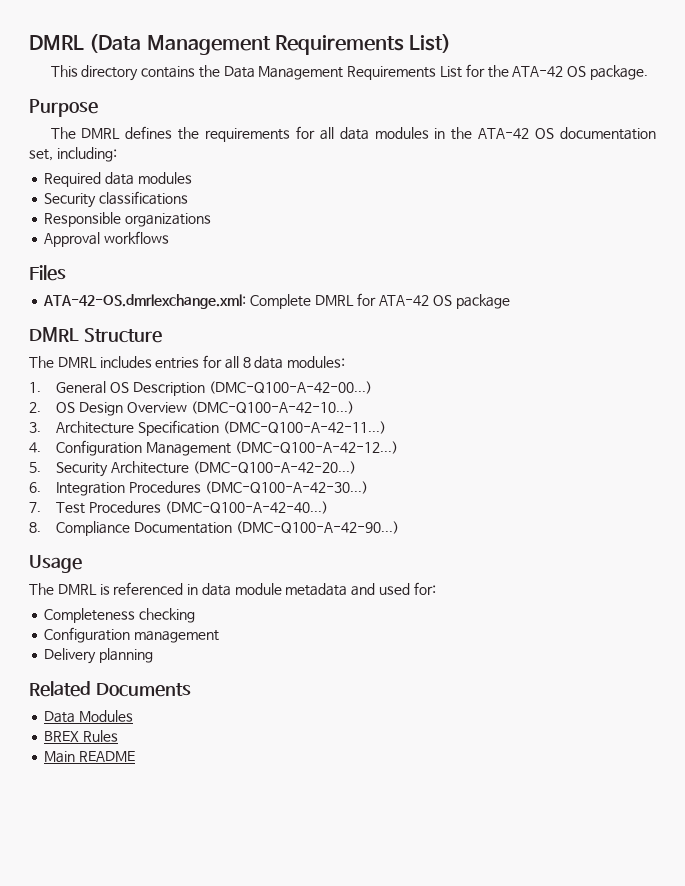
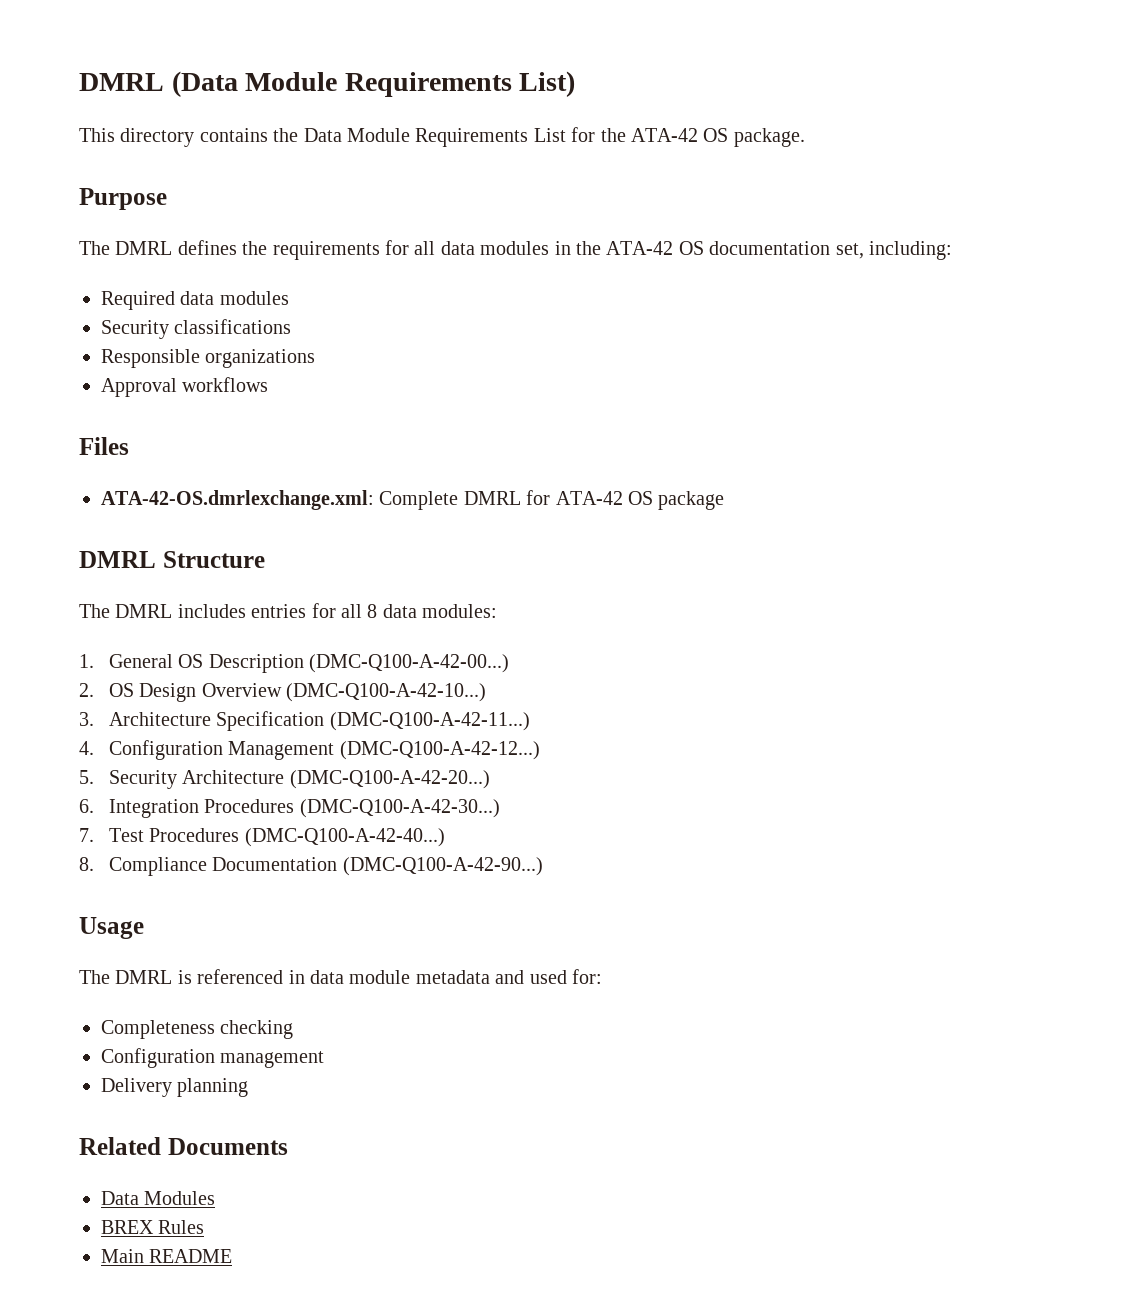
[146,35,271,55] Management -> [245,72,338,91] Module
[258,66,344,80] Management -> [347,128,410,142] Module

